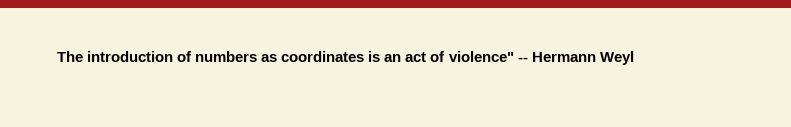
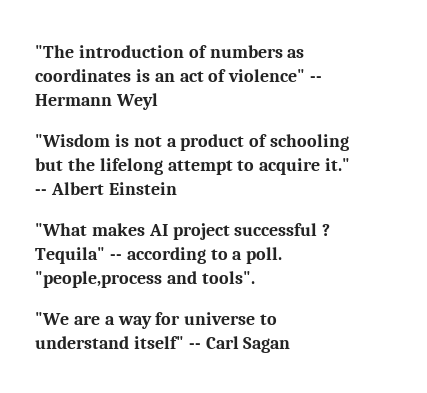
[57,51,83,62] The -> [35,45,74,58] "The
(634, 58) none -> [35,134,350,151] [35,158,351,175] [35,182,177,195] [35,223,331,240] [35,247,283,264] [35,271,255,288] [35,312,278,329] [35,336,291,353] // "Wisdom is not a product of schooling but the lifelong attempt to acquire it." -- Albert Einstein // "What makes AI project successful ? Tequila" -- according to a poll. "people,process and tools". // "We are a way for universe to understand itself" -- Carl Sagan

